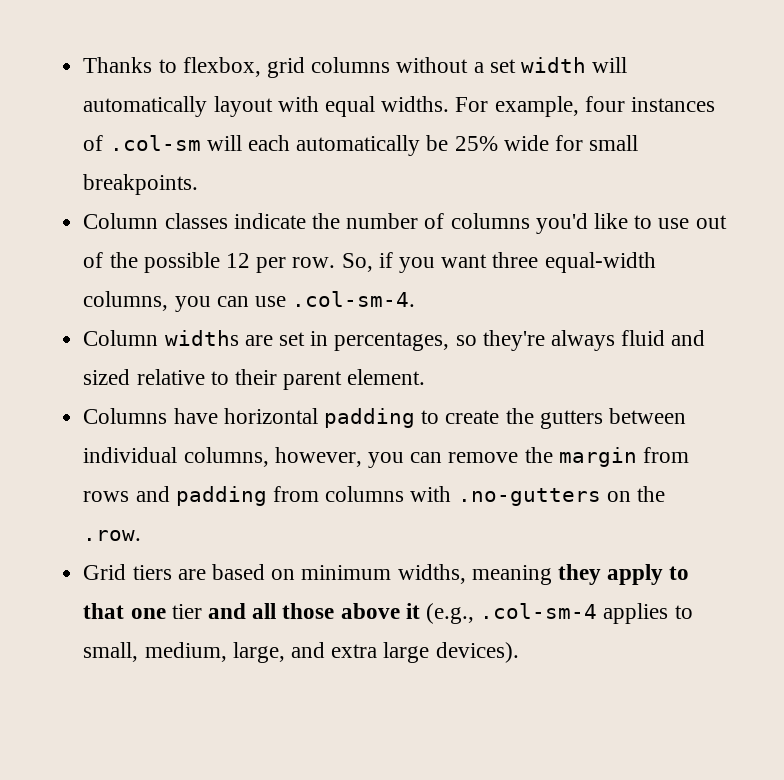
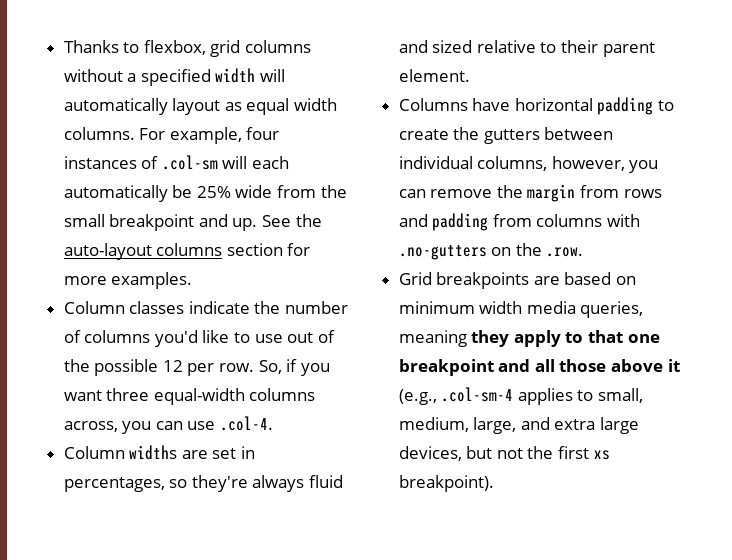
[489,59,516,73] set -> [140,69,211,86] specified
[277,96,450,117] with equal widths. -> [224,98,338,115] [63,127,135,140] as equal width columns.
[554,135,639,151] [83,174,199,195] for small breakpoints. -> [277,185,347,198] [63,214,322,231] [63,243,311,260] [63,272,193,289] from the small breakpoint and up. See the auto-layout columns section for more examples.
[83,291,169,311] columns, -> [249,388,316,401] [63,421,118,432] columns across,
[292,291,416,307] .col-sm-4. -> [220,416,274,431] .col-4.
[132,565,172,580] tiers -> [436,272,530,289] breakpoints
[397,564,466,584] widths, -> [479,301,644,318] width media queries,
[171,604,202,619] tier -> [398,359,494,376] breakpoint
[435,642,519,663] devices). -> [398,446,610,461] [398,475,494,492] devices, but not the first xs breakpoint).

